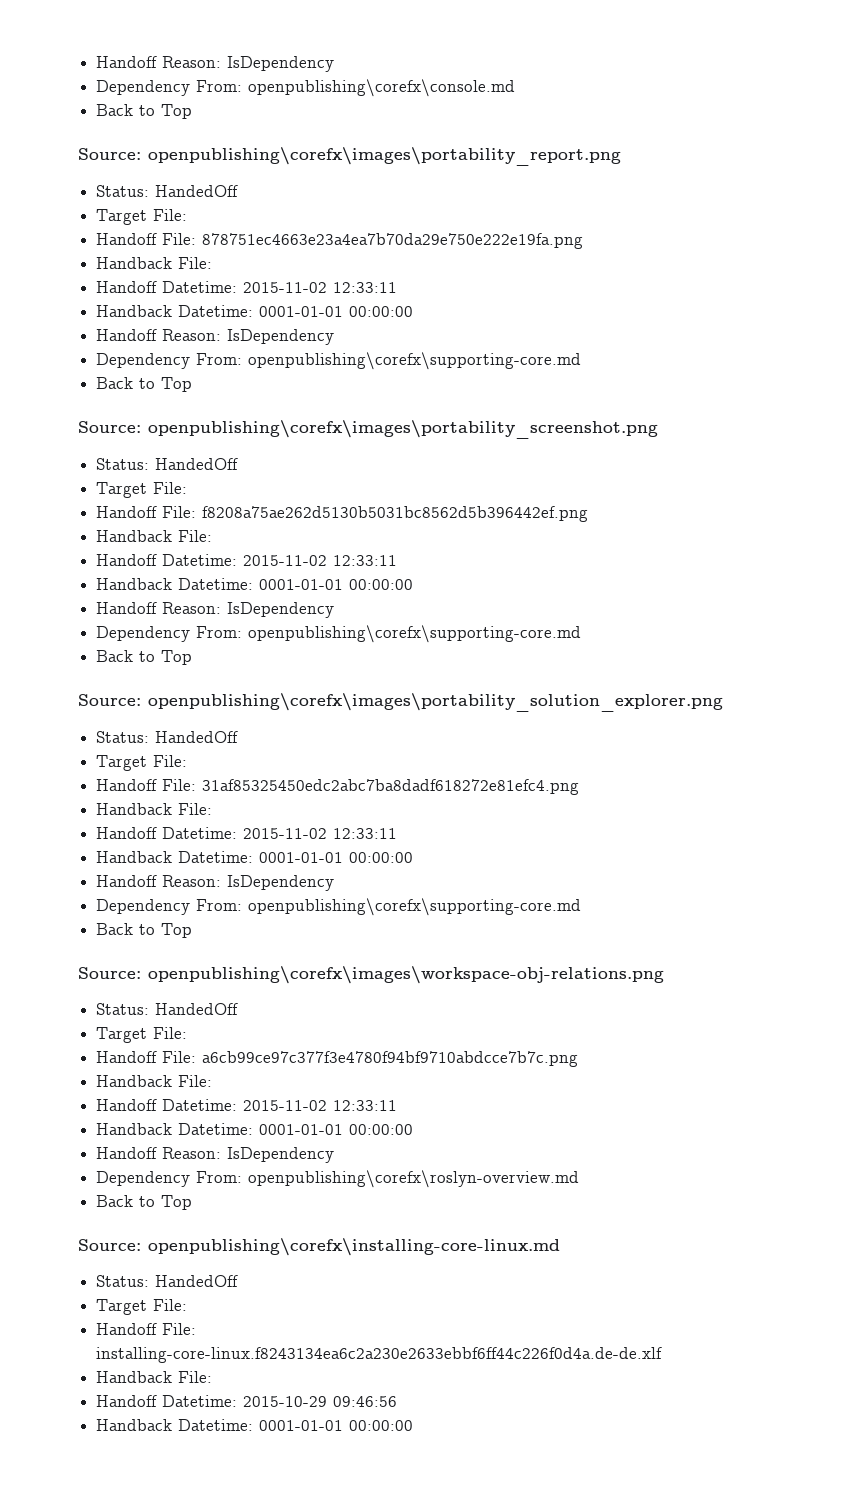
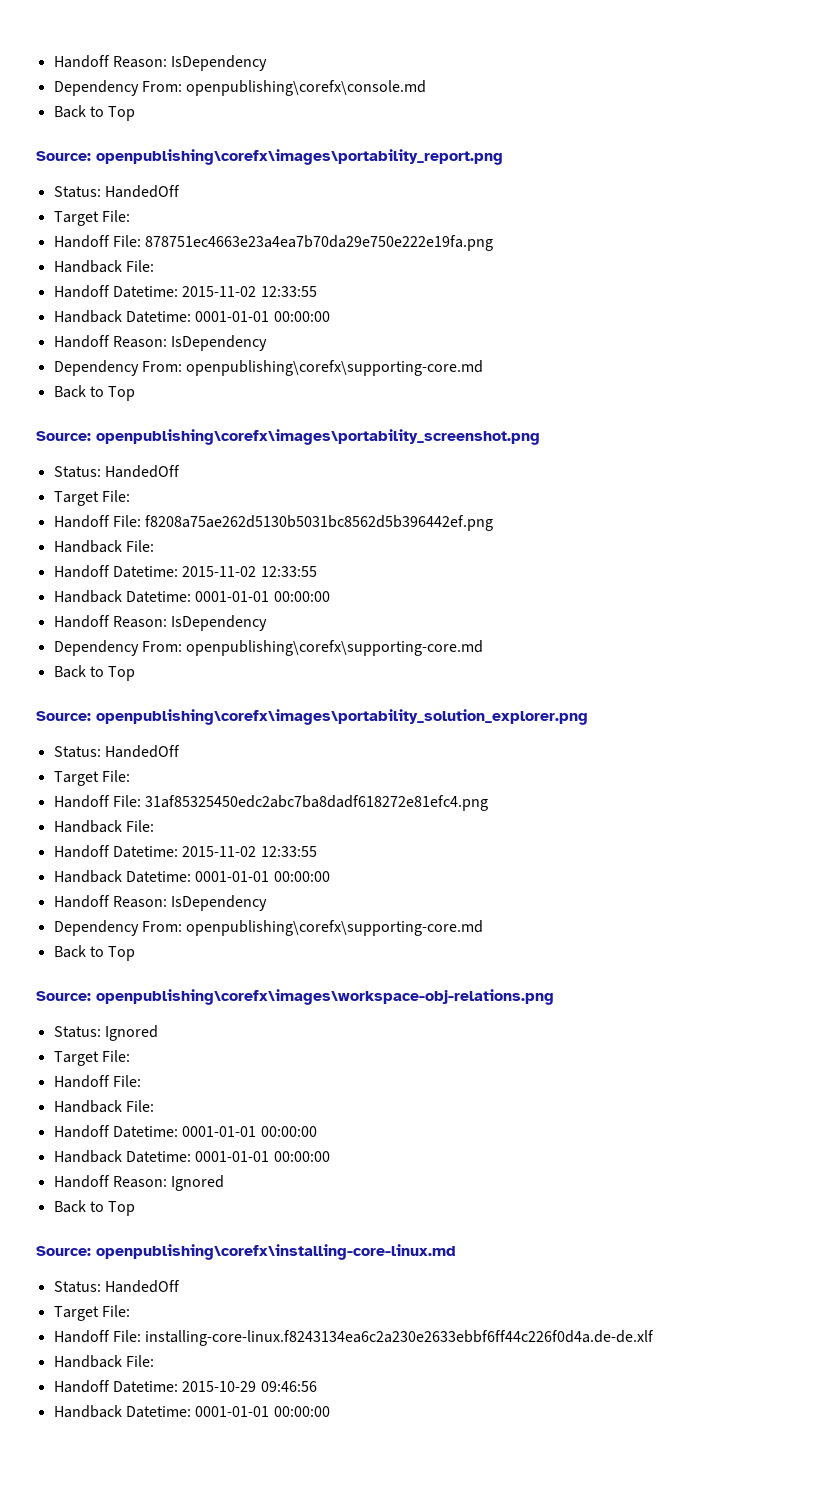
[333,282,398,293] 12:33:11 -> [260,286,317,297] 12:33:55
[333,555,398,566] 12:33:11 -> [260,566,317,577] 12:33:55
[333,828,398,839] 12:33:11 -> [260,846,317,857] 12:33:55
[155,1003,239,1015] [96,1027,188,1043] [96,1051,579,1067] [96,1075,213,1087] [96,1099,398,1111] [96,1123,414,1135] [96,1147,335,1163] [96,1170,580,1188] HandedOff // Target File: // Handoff File: a6cb99ce97c377f3e4780f94bf9710abdcce7b7c.png // Handback File: // Handoff Datetime: 2015-11-02 12:33:11 // Handback Datetime: 0001-01-01 00:00:00 // Handoff Reason: IsDependency // Dependency From: openpublishing\corefx\roslyn-overview.md -> [104,1025,158,1041] [53,1050,130,1066] [53,1075,141,1088] [53,1100,154,1113] [53,1125,317,1138] [53,1150,330,1163] [53,1175,225,1191] Ignored // Target File: // Handoff File: // Handback File: // Handoff Datetime: 0001-01-01 00:00:00 // Handback Datetime: 0001-01-01 00:00:00 // Handoff Reason: Ignored

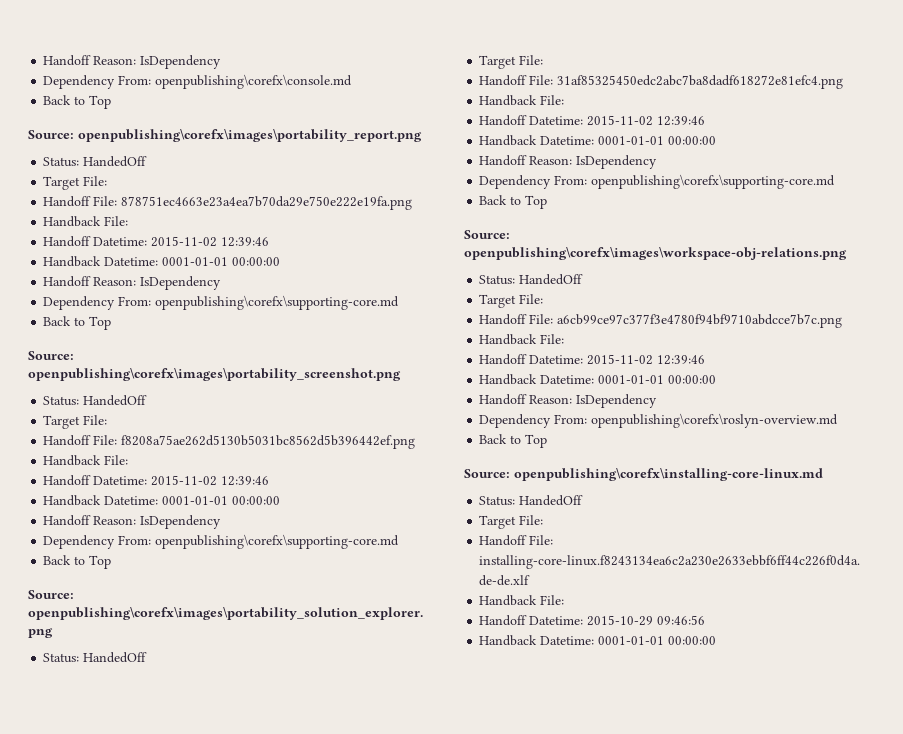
[260,286,317,297] 12:33:55 -> [221,237,270,247] 12:39:46
[260,566,317,577] 12:33:55 -> [221,476,270,486] 12:39:46
[260,846,317,857] 12:33:55 -> [657,116,706,126] 12:39:46
[104,1025,158,1041] [53,1050,130,1066] [53,1075,141,1088] [53,1100,154,1113] [53,1125,317,1138] [53,1150,330,1163] [53,1175,225,1191] Ignored // Target File: // Handoff File: // Handback File: // Handoff Datetime: 0001-01-01 00:00:00 // Handback Datetime: 0001-01-01 00:00:00 // Handoff Reason: Ignored -> [519,274,584,285] [479,294,544,308] [479,314,843,328] [479,334,565,345] [479,354,706,365] [479,374,717,385] [479,394,658,408] [479,413,839,428] HandedOff // Target File: // Handoff File: a6cb99ce97c377f3e4780f94bf9710abdcce7b7c.png // Handback File: // Handoff Datetime: 2015-11-02 12:39:46 // Handback Datetime: 0001-01-01 00:00:00 // Handoff Reason: IsDependency // Dependency From: openpublishing\corefx\roslyn-overview.md

